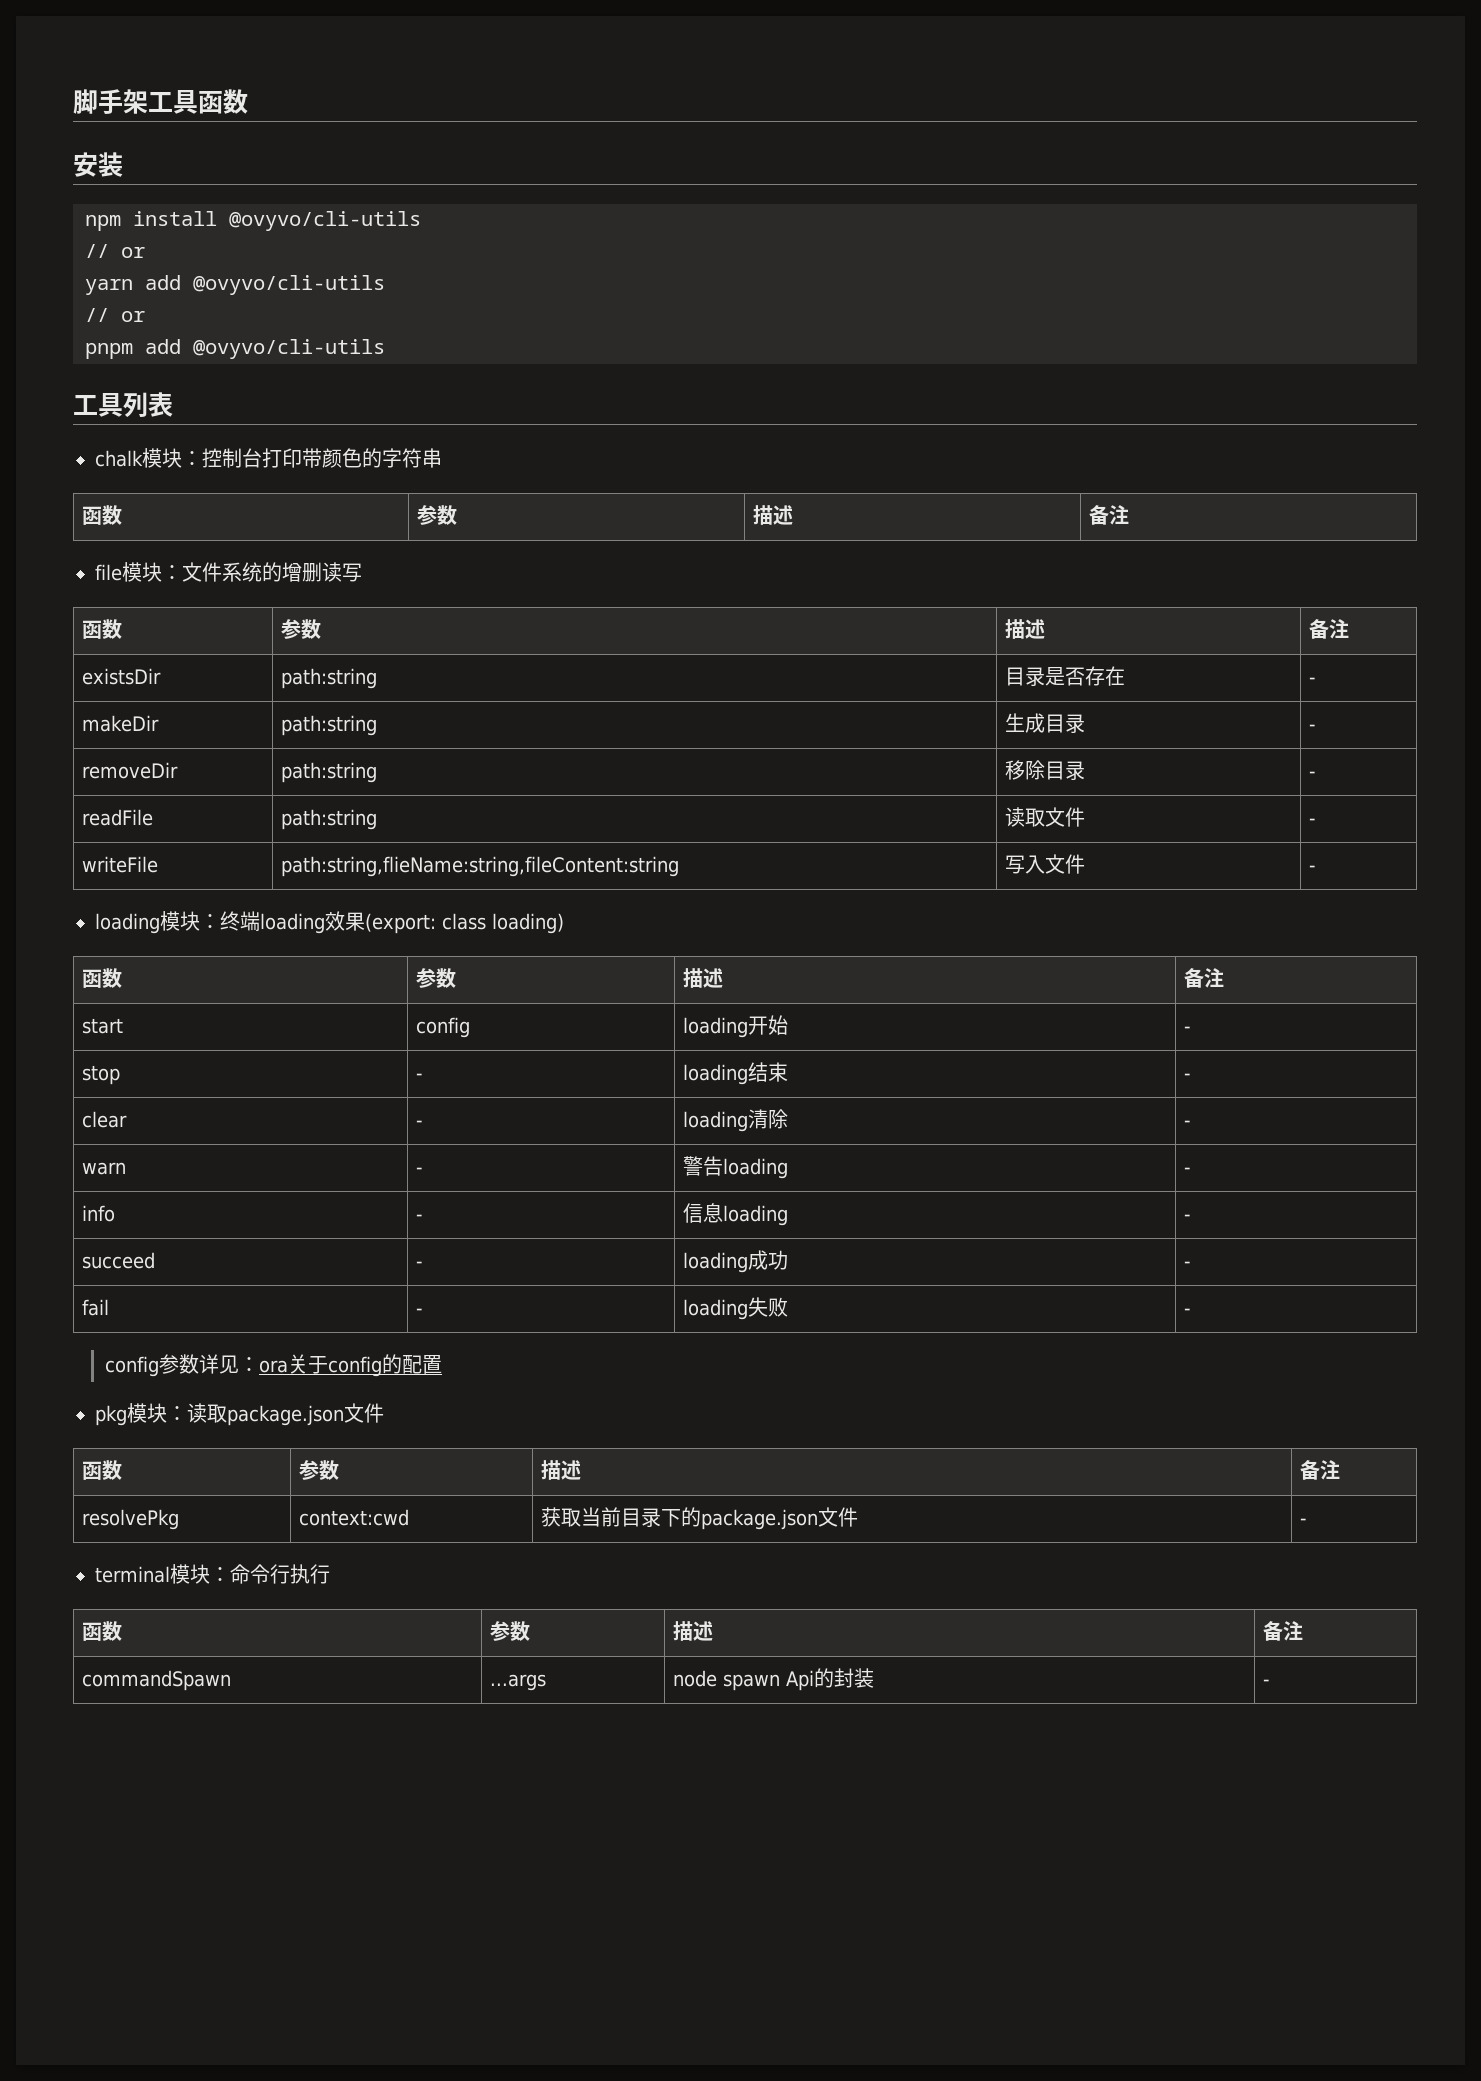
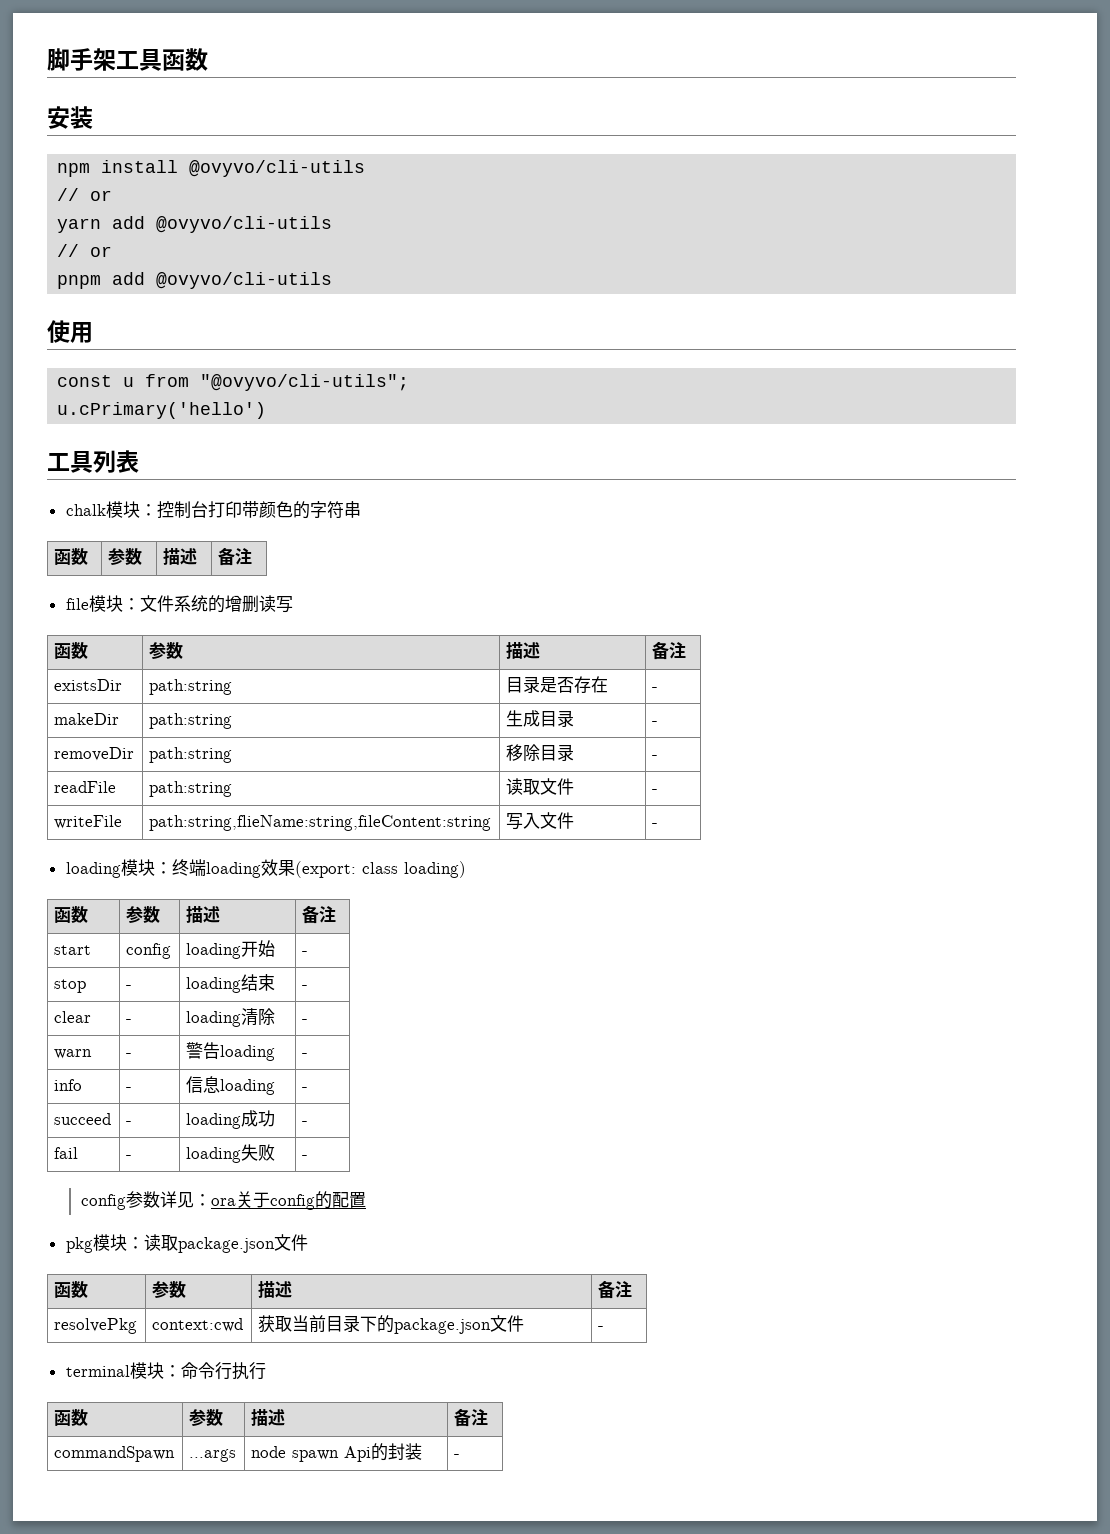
(385, 349) none -> [47,320,93,343] [57,374,410,391] [57,402,267,419] // 使用 // const u from "@ovyvo/cli-utils"; // u.cPrimary('hello')

